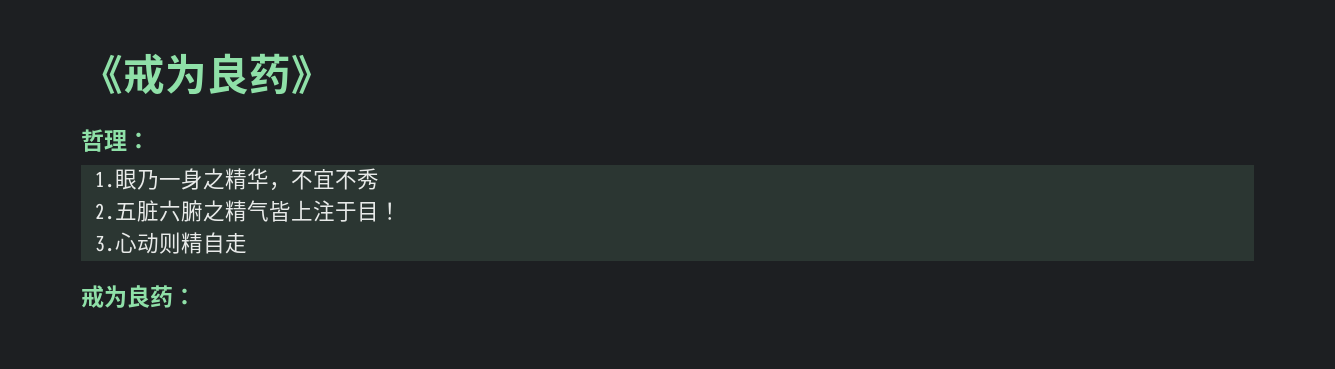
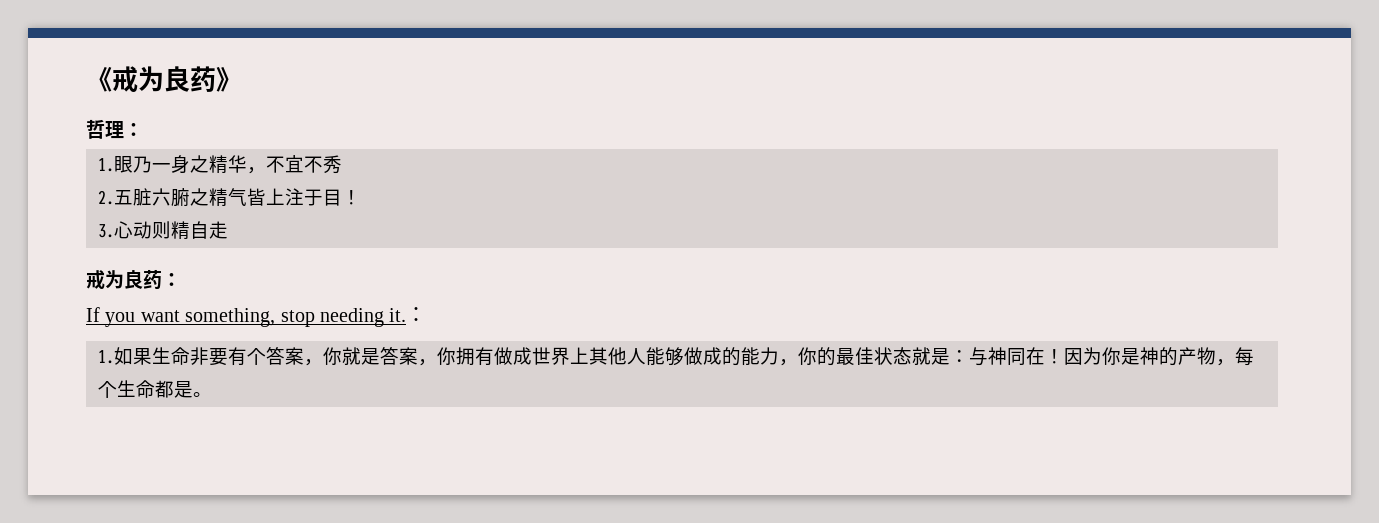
(196, 296) none -> [86,307,427,327] [98,347,1254,366] [98,380,212,398] // If you want something, stop needing it.： // 1.如果生命非要有个答案，你就是答案，你拥有做成世界上其他人能够做成的能力，你的最佳状态就是：与神同在！因为你是神的产物，每个生命都是。

